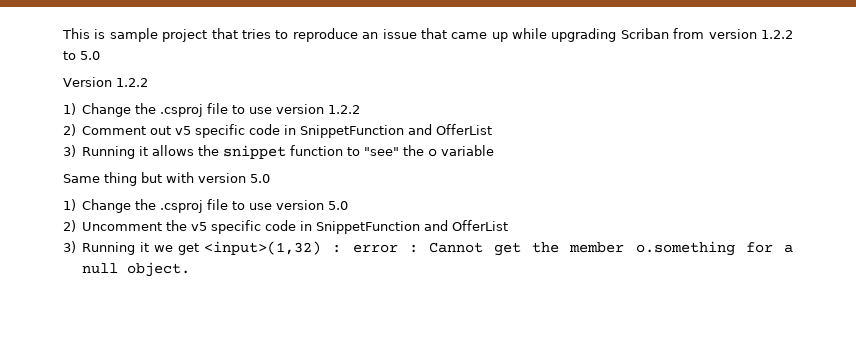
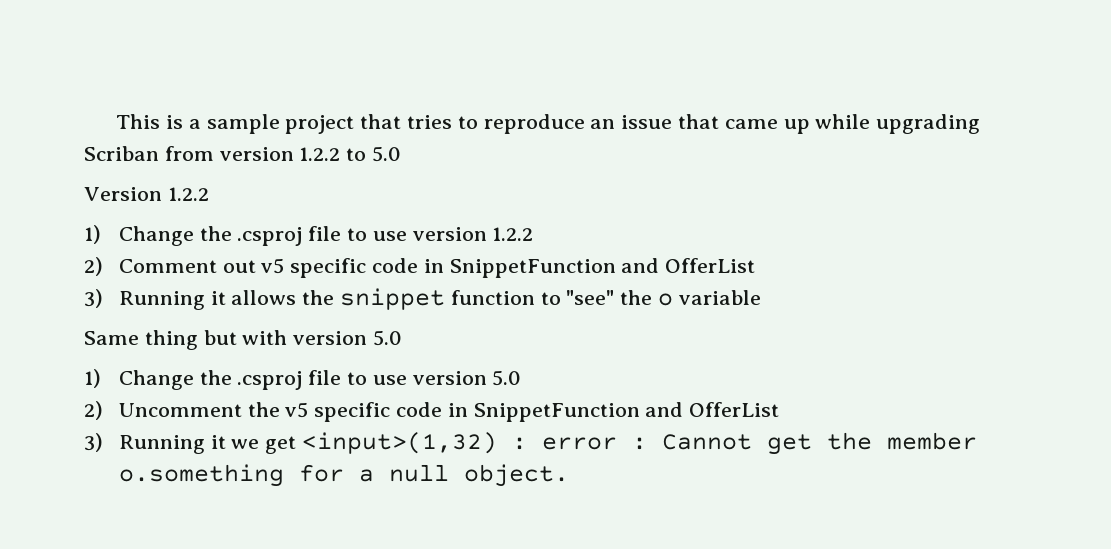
(106, 34) none -> [188,119,201,129] a

